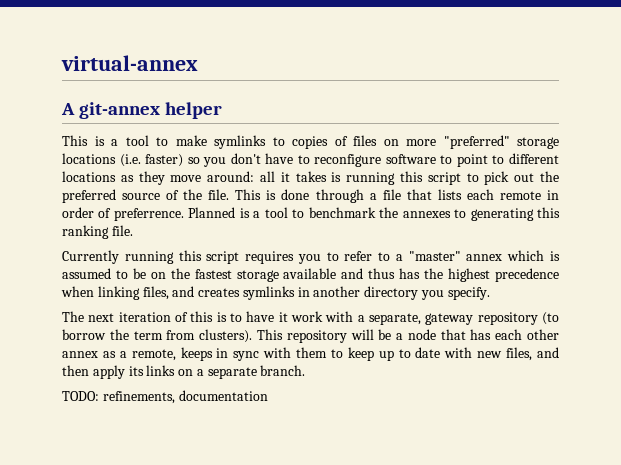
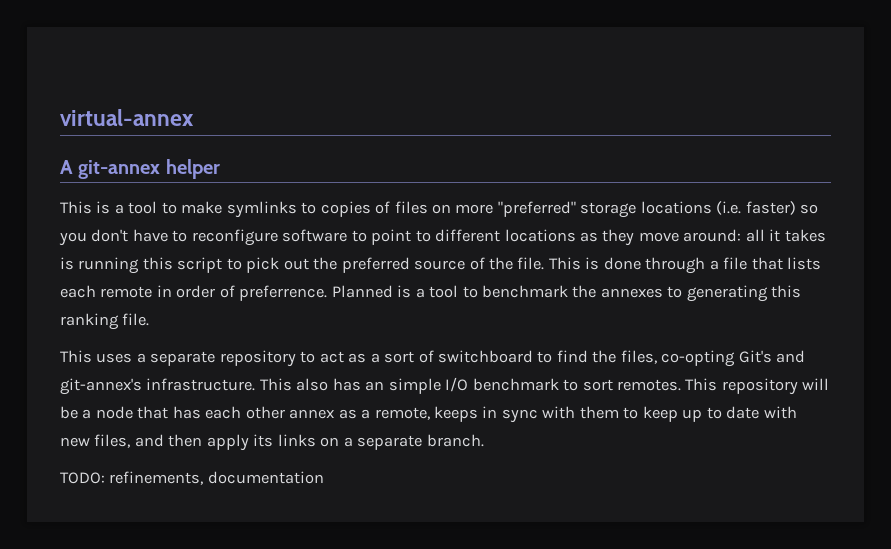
[62,250,560,264] [62,268,559,282] [61,286,490,300] [62,311,559,325] [62,329,253,343] Currently running this script requires you to refer to a "master" annex which is assumed to be on the fastest storage available and thus has the highest precedence when linking files, and creates symlinks in another directory you specify. // The next iteration of this is to have it work with a separate, gateway repository (to borrow the term from clusters). -> [60,350,806,367] [60,377,682,395] This uses a separate repository to act as a sort of switchboard to find the files, co-opting Git's and git-annex's infrastructure. This also has an simple I/O benchmark to sort remotes.

